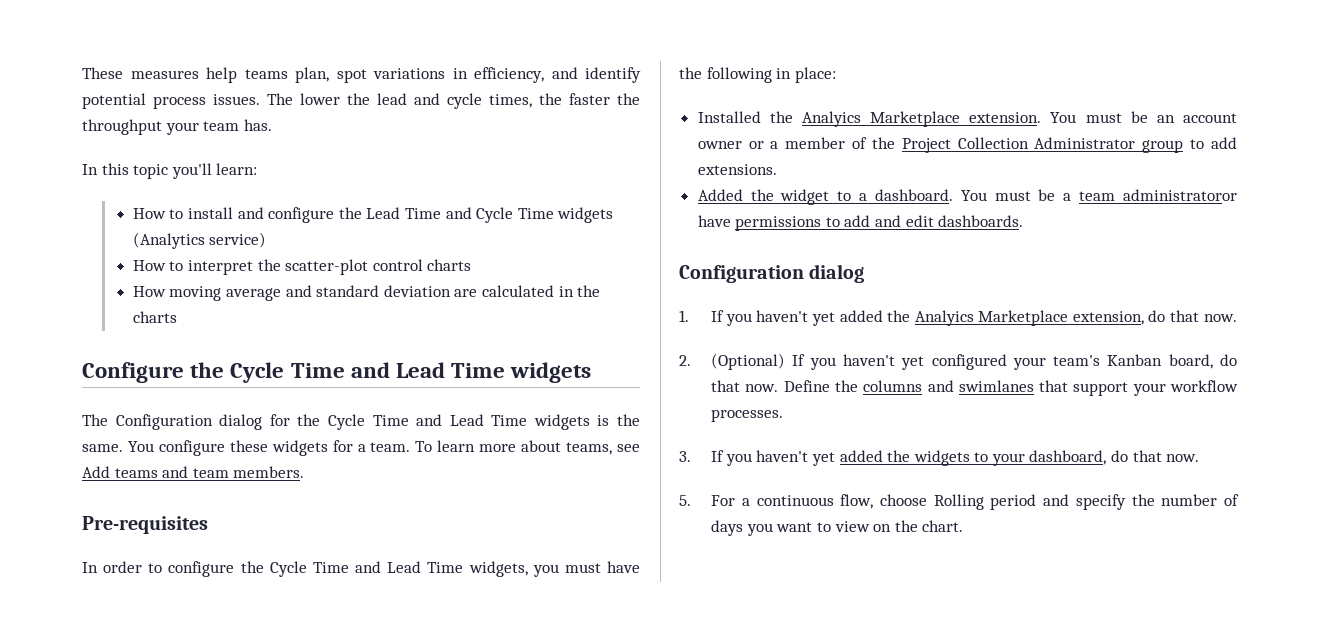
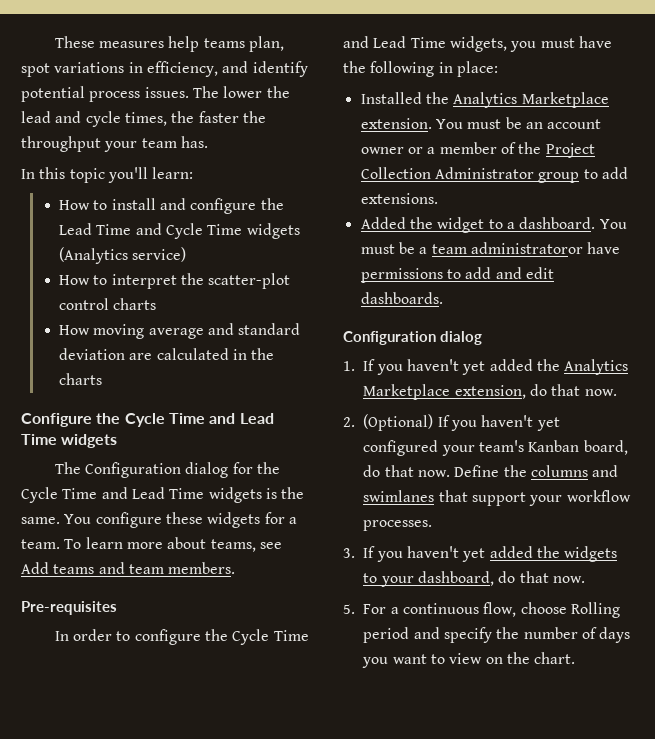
[801,111,861,127] Analyics -> [453,92,518,108] Analytics
[914,310,974,326] Analyics -> [564,359,629,375] Analytics

